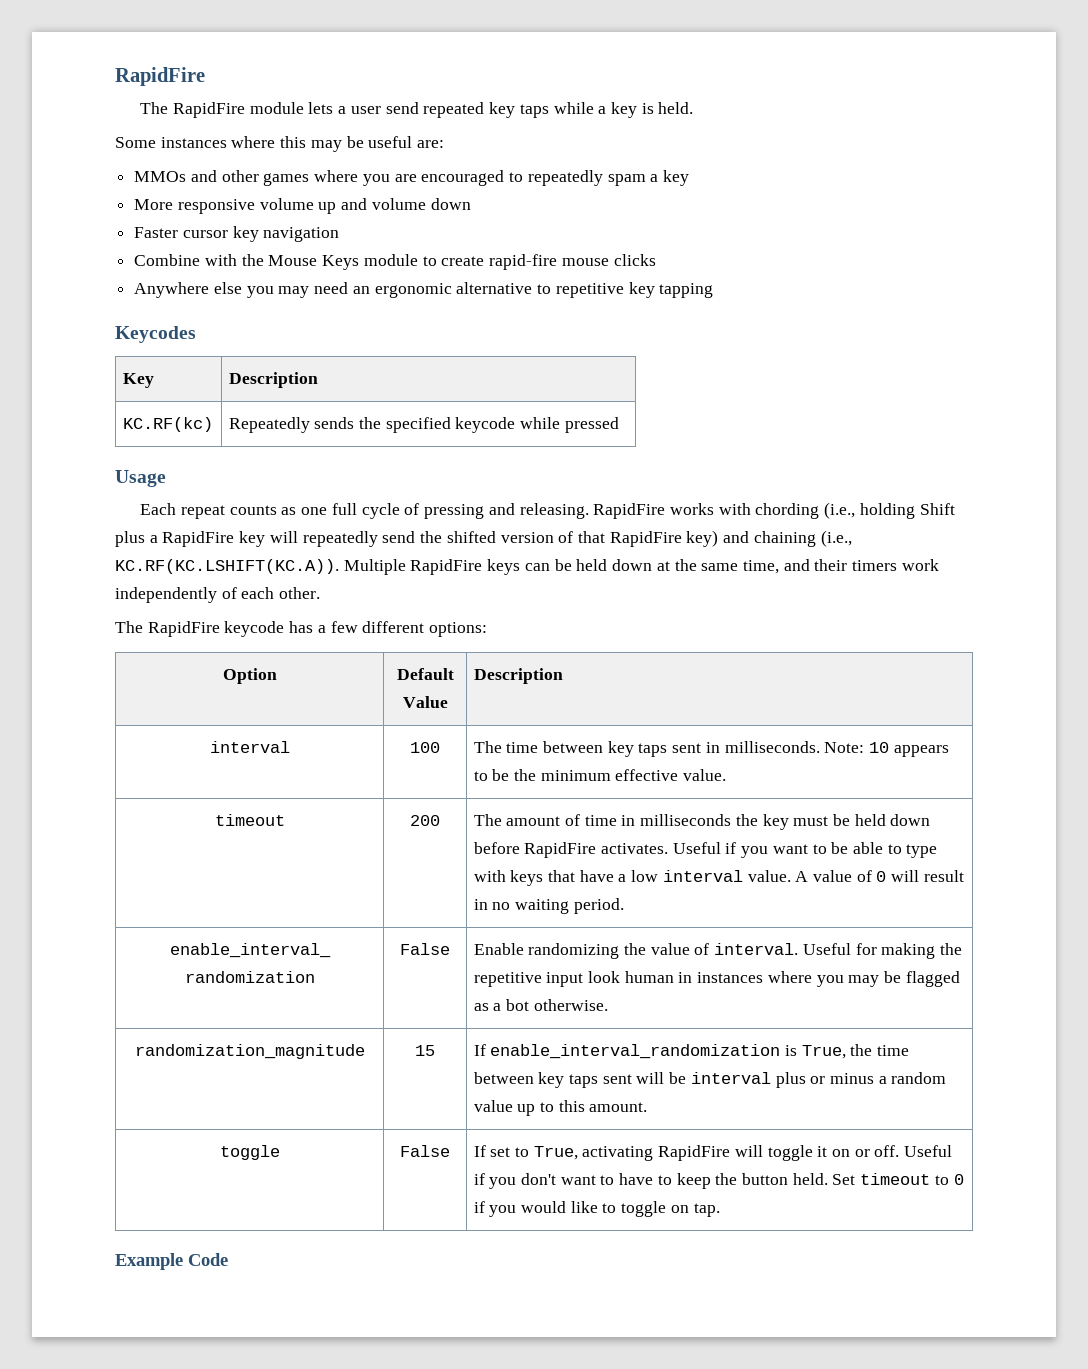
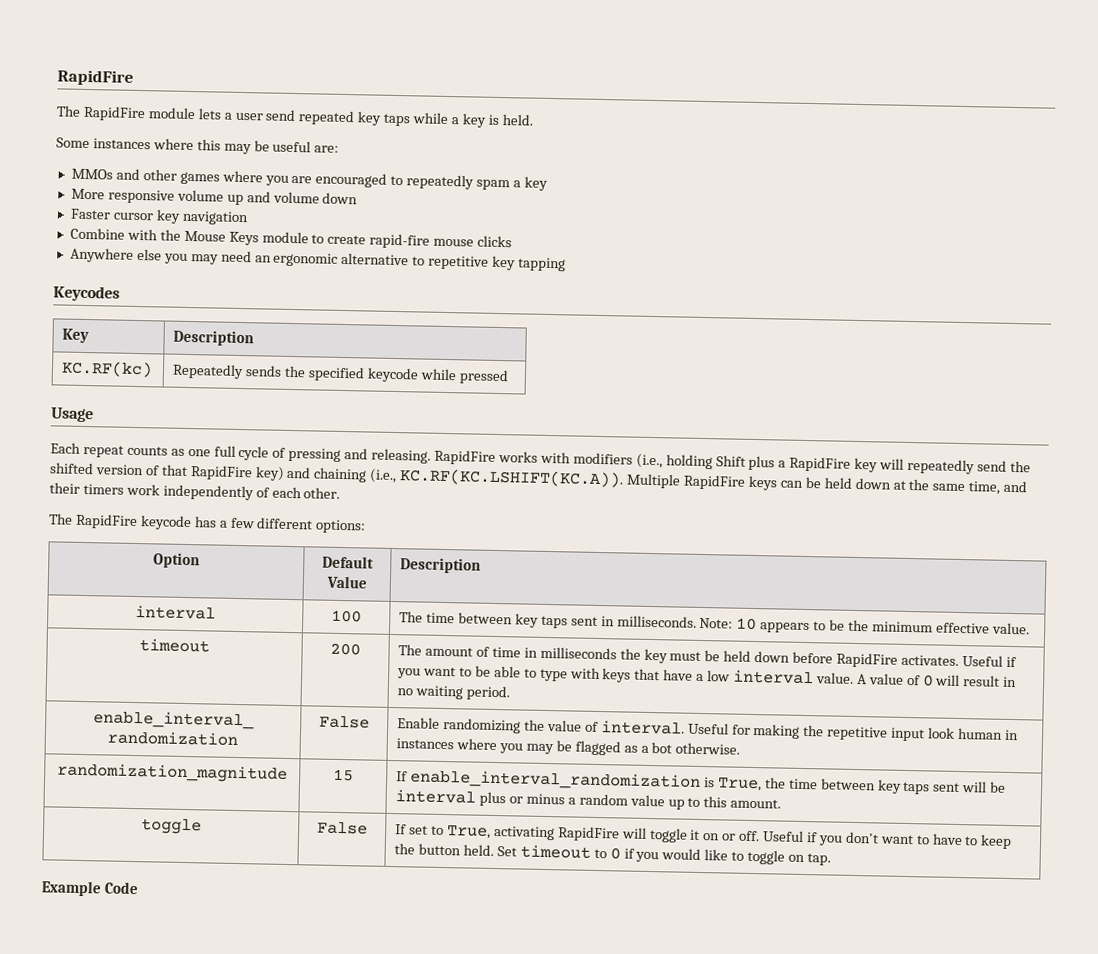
[755,503,820,519] chording -> [572,452,633,465] modifiers

